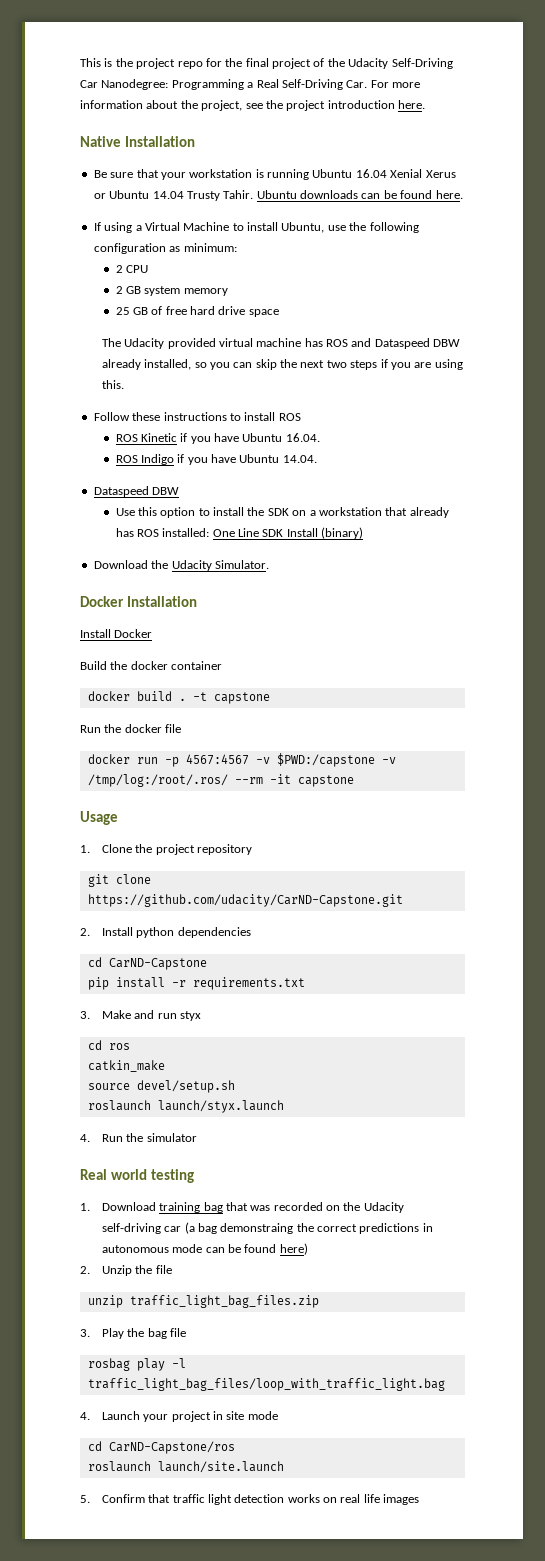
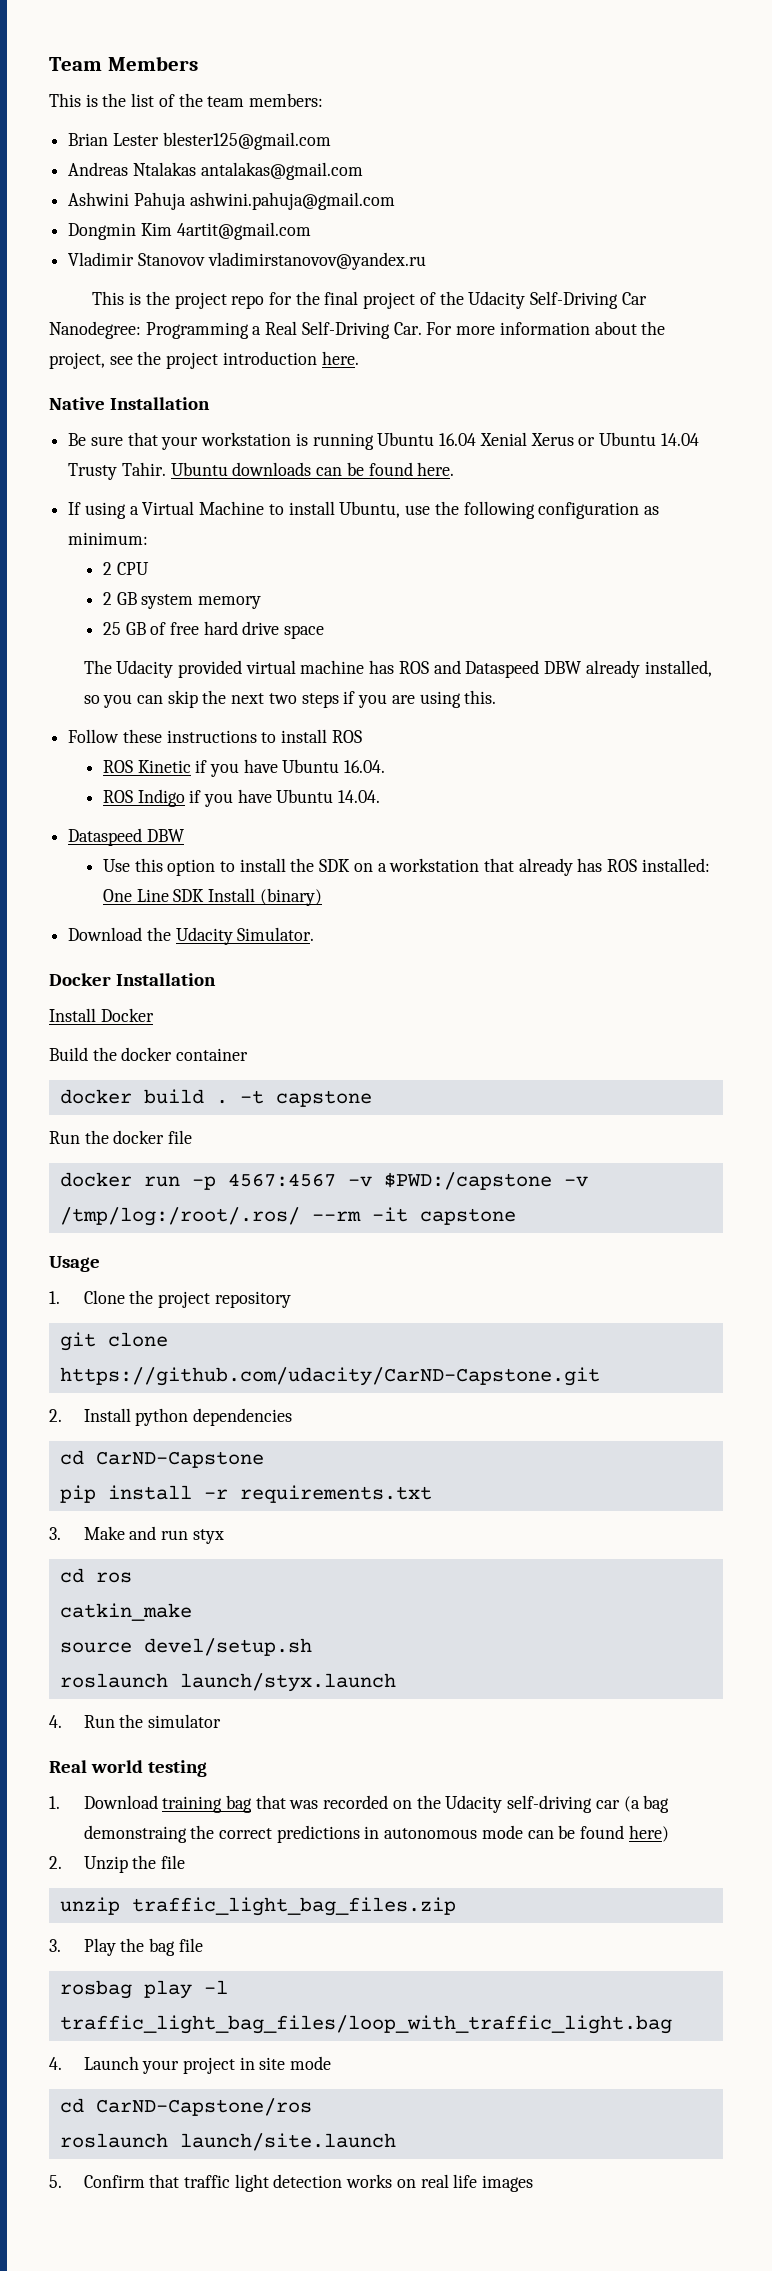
(80, 62) none -> [49,56,198,71] [49,93,324,107] [68,132,331,150] [68,162,363,180] [68,192,395,210] [68,222,311,240] [68,252,426,270] Team Members // This is the list of the team members: // Brian Lester blester125@gmail.com // Andreas Ntalakas antalakas@gmail.com // Ashwini Pahuja ashwini.pahuja@gmail.com // Dongmin Kim 4artit@gmail.com // Vladimir Stanovov vladimirstanovov@yandex.ru //

